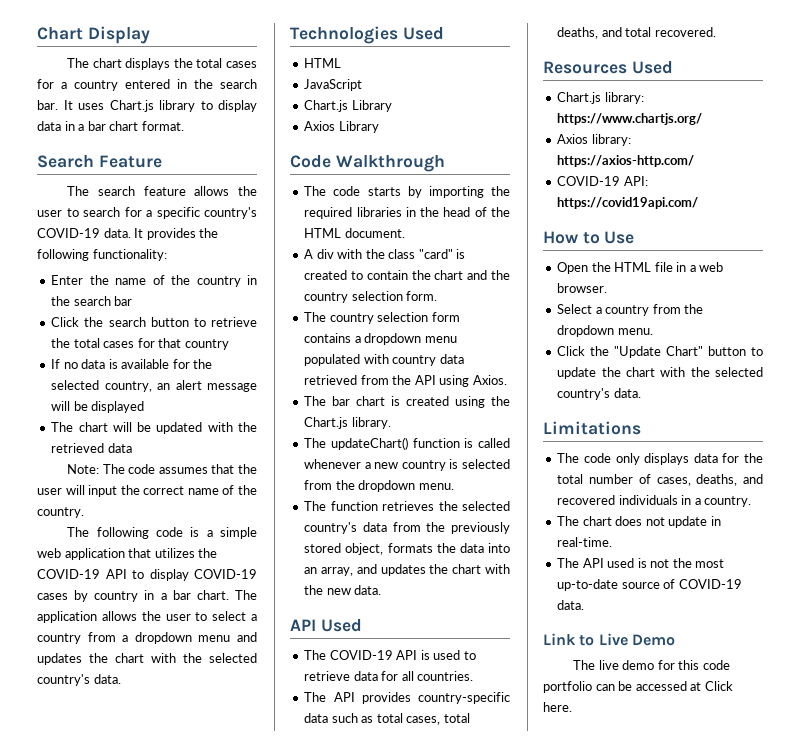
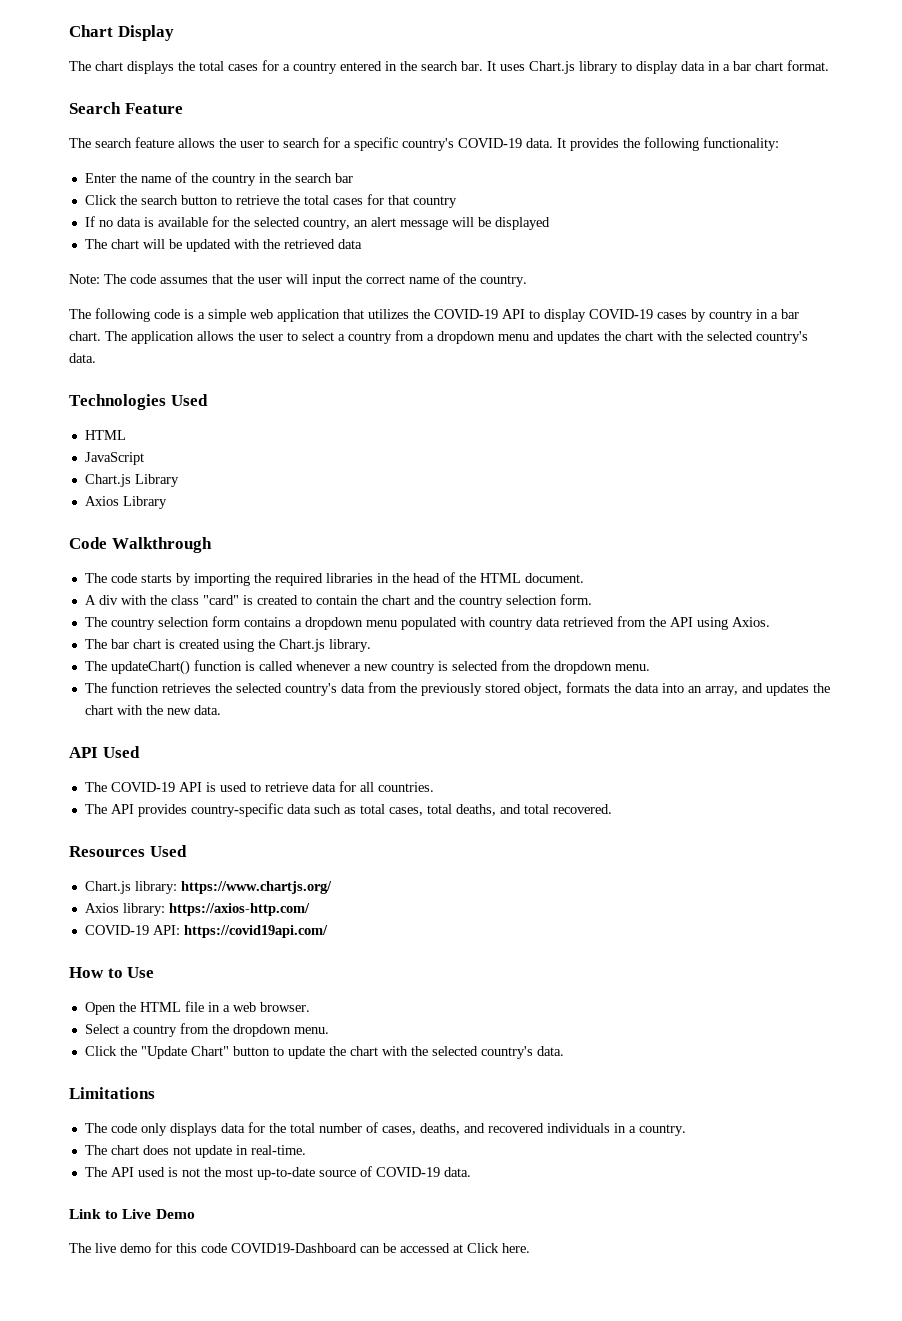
[543,681,592,693] portfolio -> [231,1243,357,1253] COVID19-Dashboard

